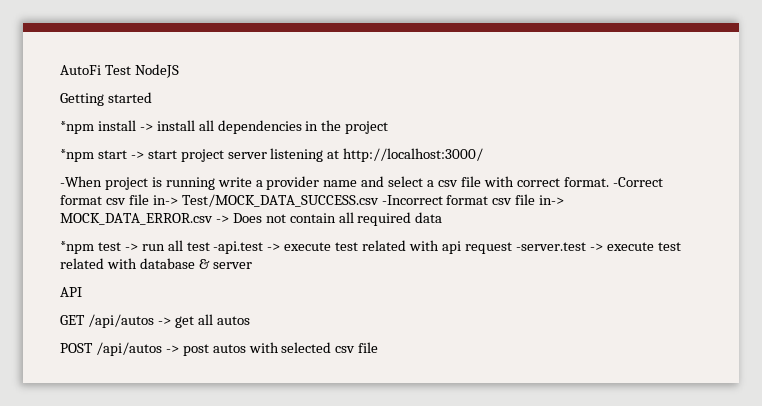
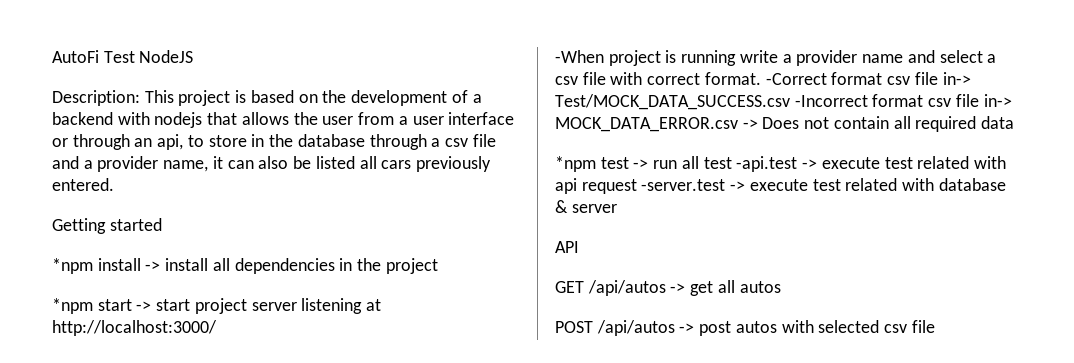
(179, 71) none -> [52,90,482,106] [52,112,515,128] [52,134,496,150] [52,156,491,172] [52,178,114,191] // Description: This project is based on the development of a backend with nodejs that allows the user from a user interface or through an api, to store in the database through a csv file and a provider name, it can also be listed all cars previously entered.

